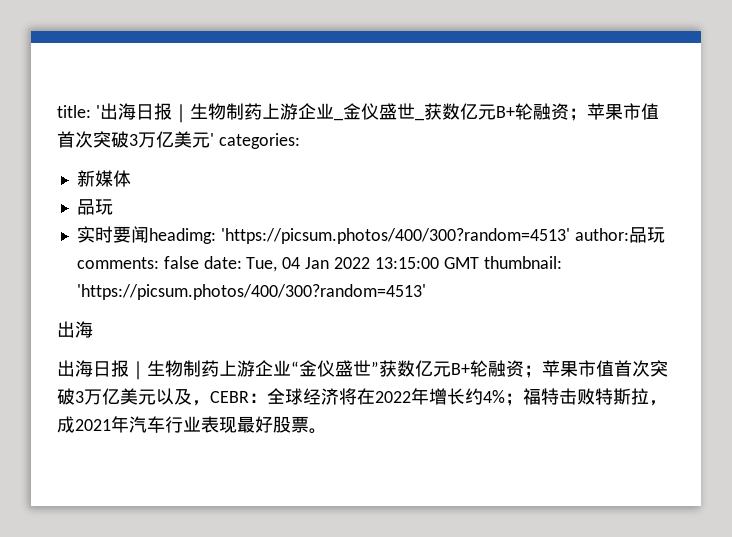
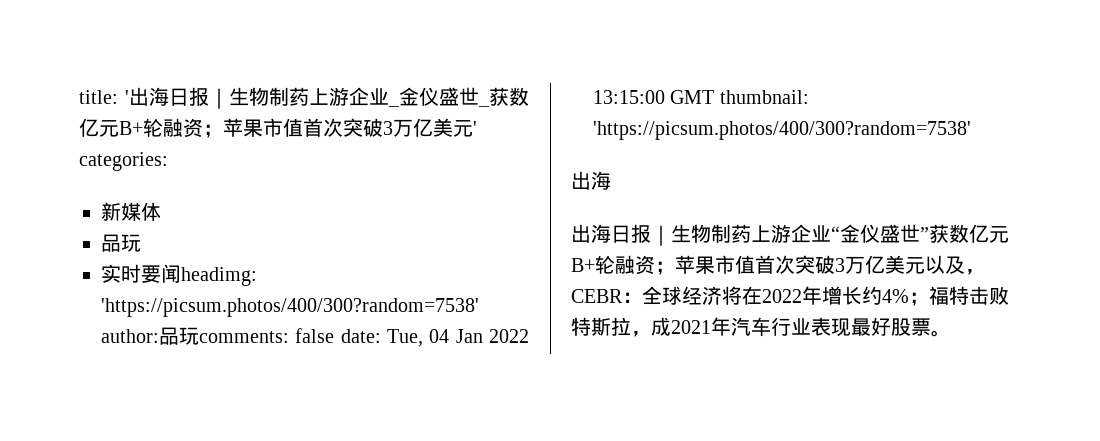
[220,228,570,244] 'https://picsum.photos/400/300?random=4513' -> [101,298,479,317] 'https://picsum.photos/400/300?random=7538'
[76,284,426,300] 'https://picsum.photos/400/300?random=4513' -> [593,121,971,140] 'https://picsum.photos/400/300?random=7538'

